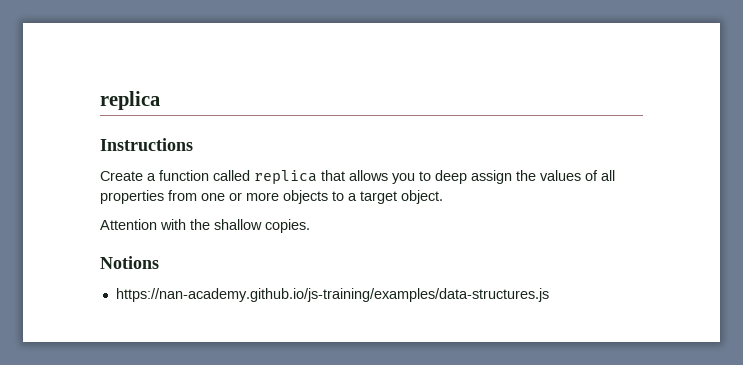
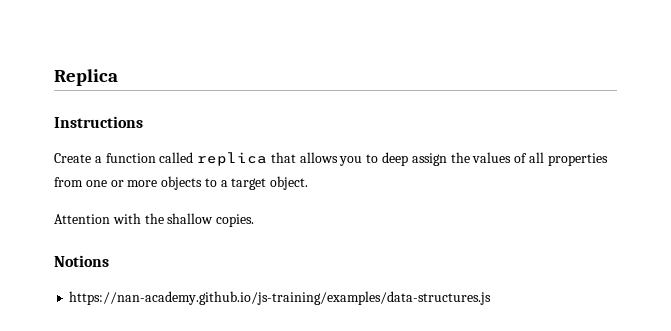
[100,91,160,110] replica -> [54,69,118,86] Replica

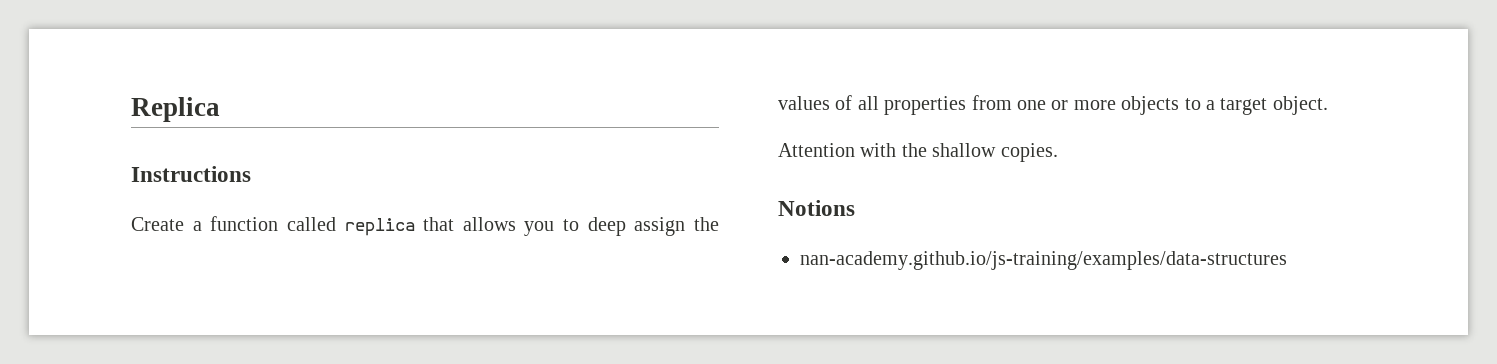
[69,291,492,305] https://nan-academy.github.io/js-training/examples/data-structures.js -> [800,251,1287,270] nan-academy.github.io/js-training/examples/data-structures

